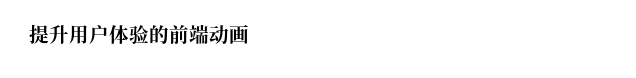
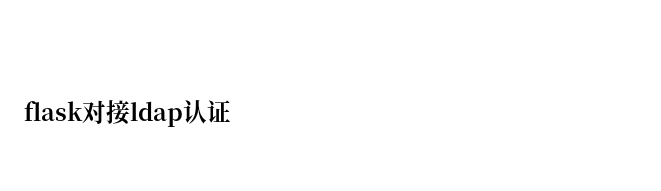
[29,24,249,44] 提升用户体验的前端动画 -> [24,100,231,127] flask对接ldap认证

